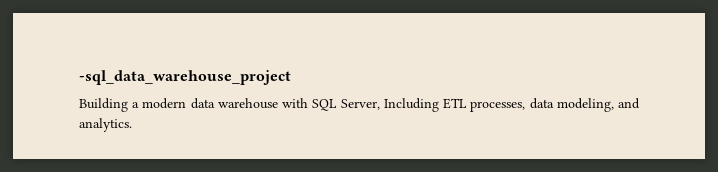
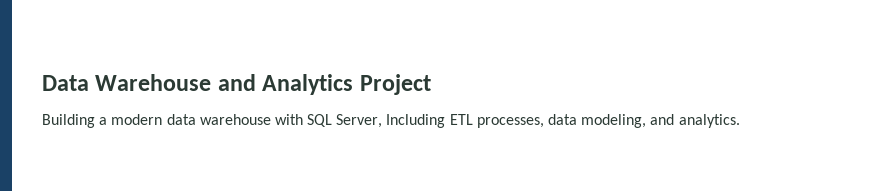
[79,70,291,85] -sql_data_warehouse_project -> [42,74,431,95] Data Warehouse and Analytics Project

